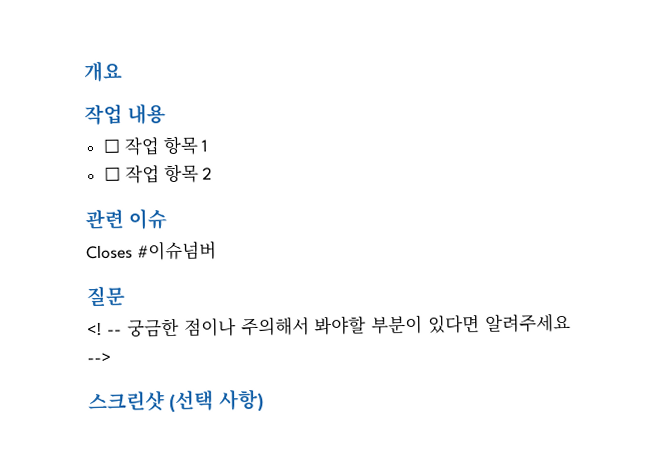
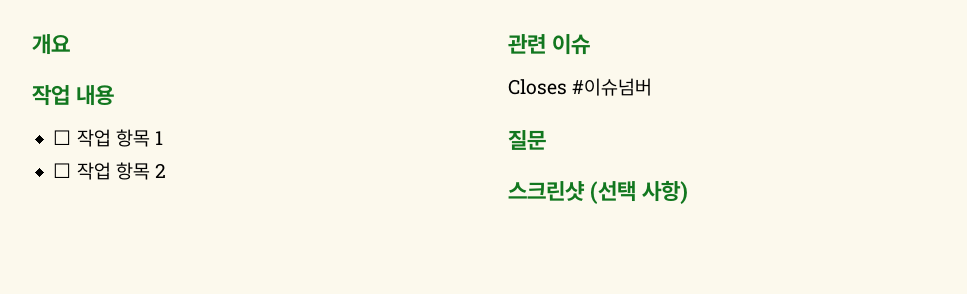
[87,313,571,338] [87,352,111,364] // <! -- 궁금한 점이나 주의해서 봐야할 부분이 있다면 알려주세요 --> -> (546, 140) none

